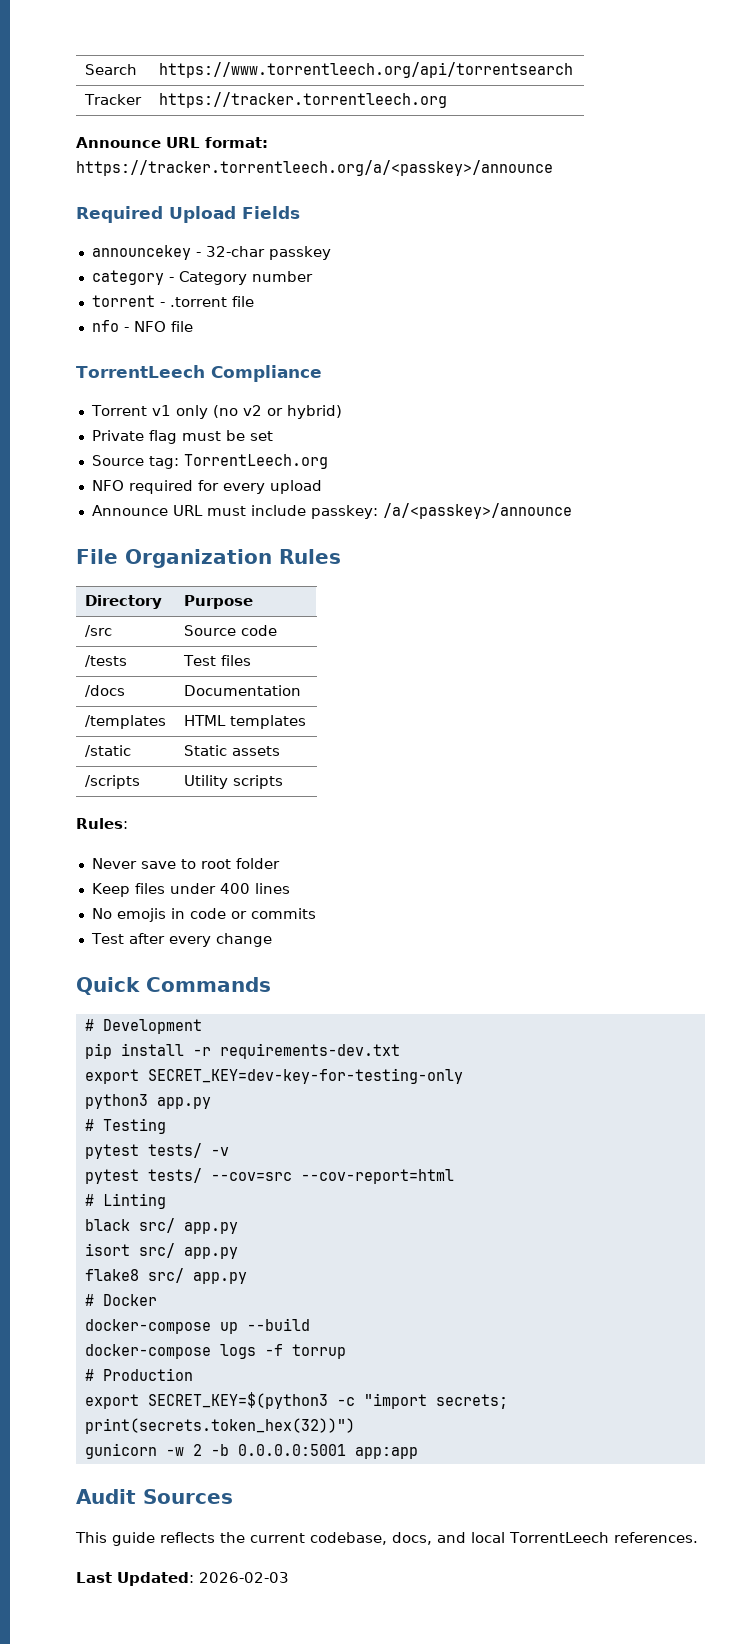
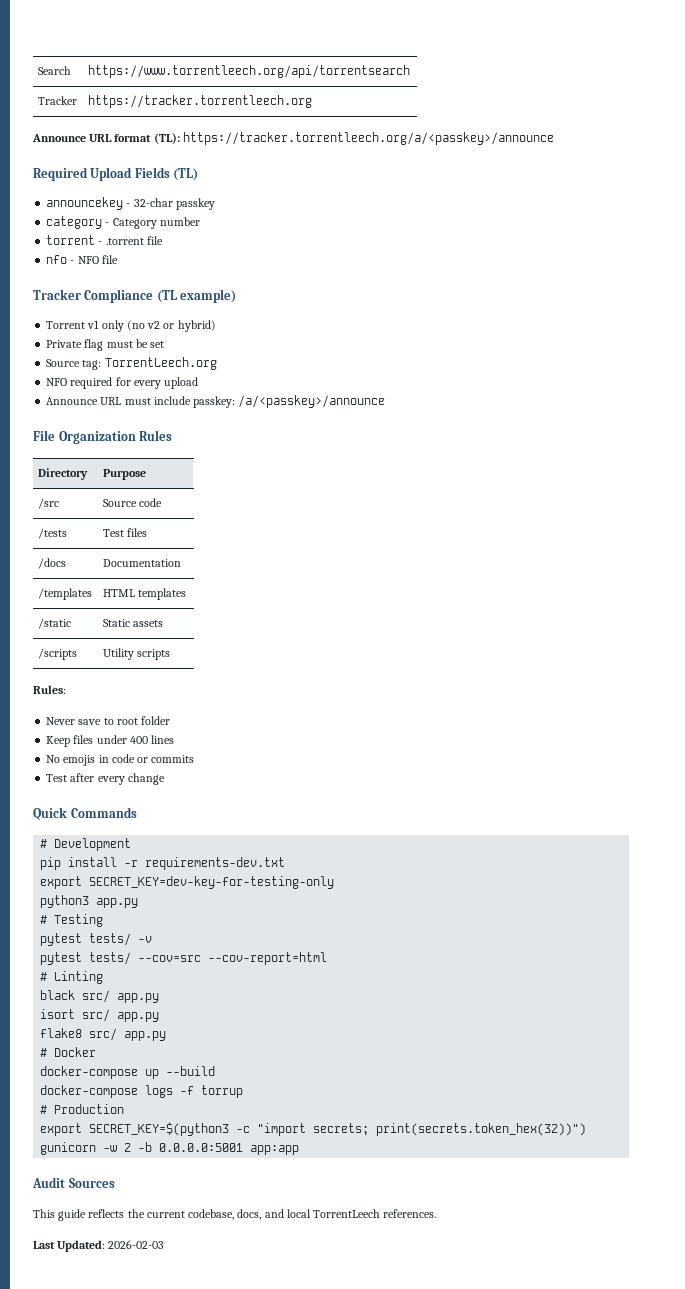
[205,137,268,148] format: -> [114,133,180,144] format (TL):
(300, 212) none -> [173,168,199,181] (TL)
[76,365,205,378] TorrentLeech -> [33,289,81,300] Tracker
(322, 373) none -> [156,289,237,303] (TL example)

